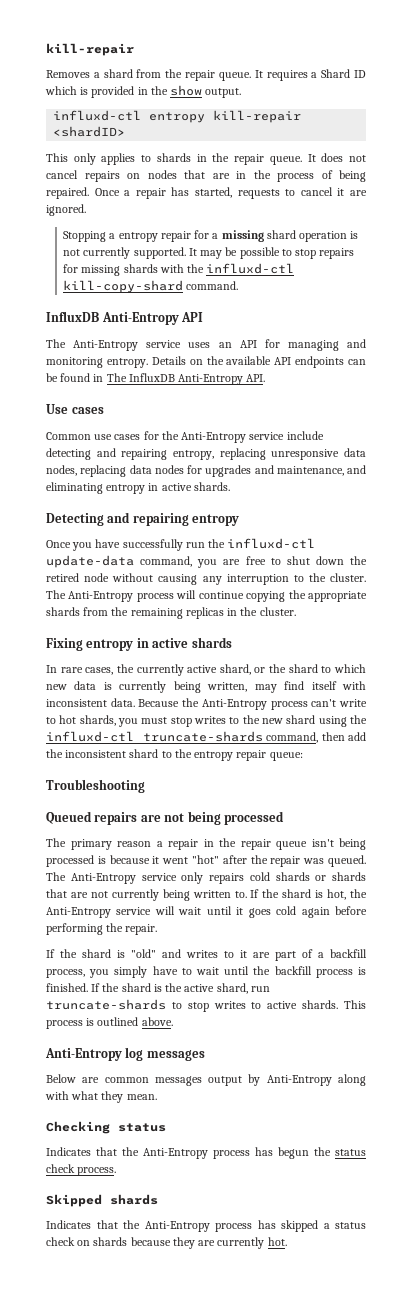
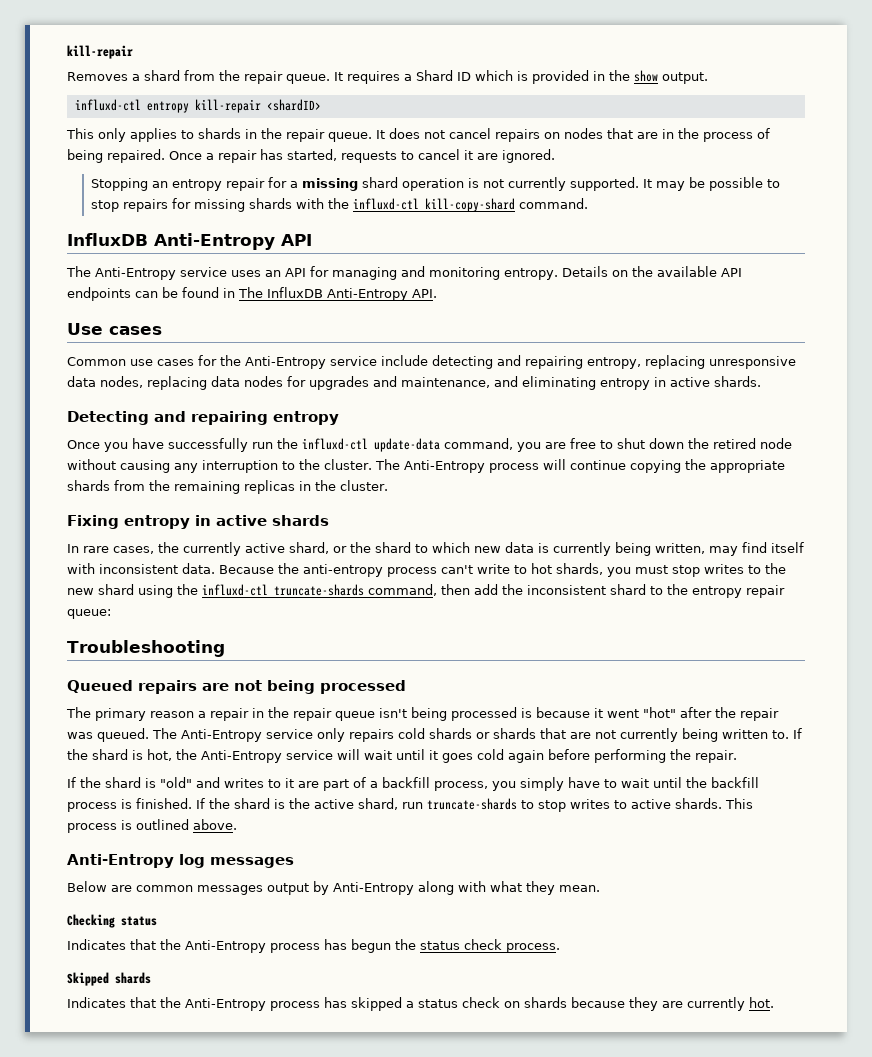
[109,233,116,239] a -> [152,181,169,188] an
[201,699,267,710] Anti-Entropy -> [303,564,383,577] anti-entropy

